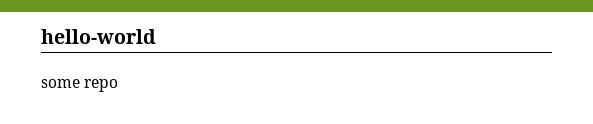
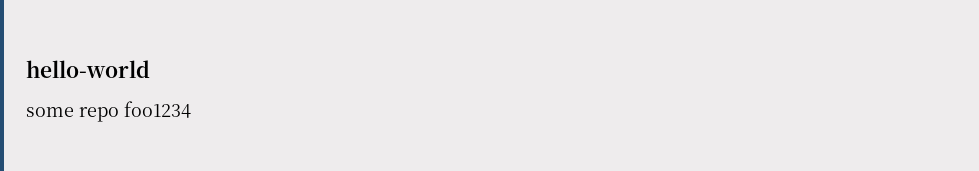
(119, 85) none -> [124,101,191,118] foo1234

